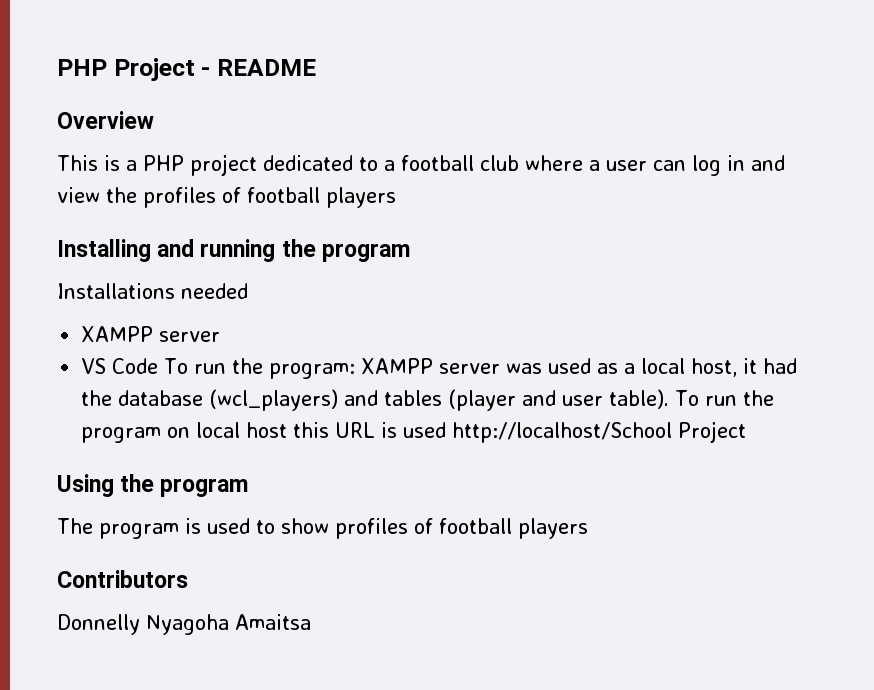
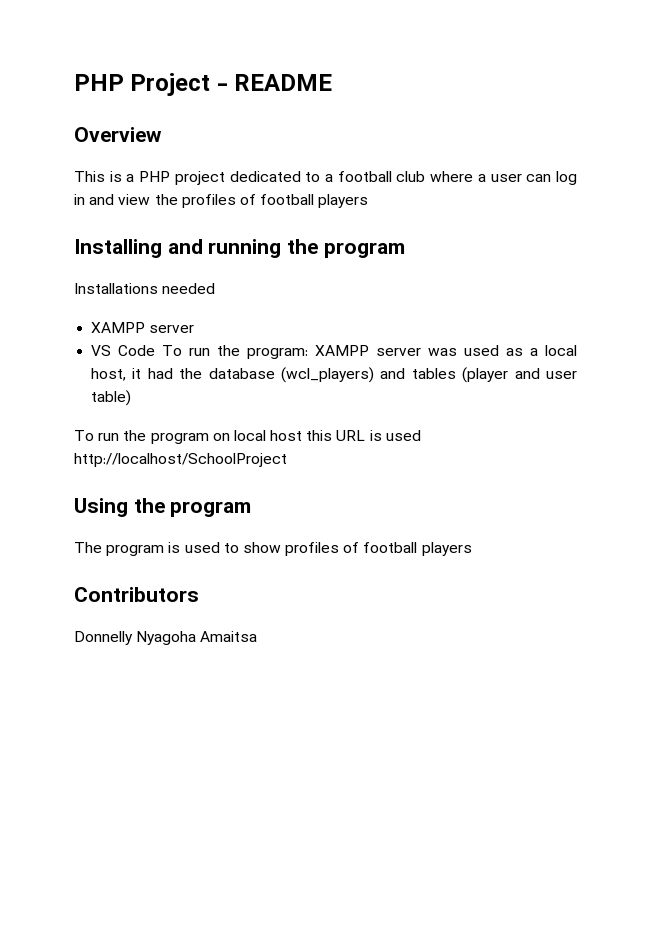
[609,389,670,409] table). -> [91,390,132,406] table) //
[452,421,747,443] http://localhost/School Project -> [74,453,287,467] http://localhost/SchoolProject

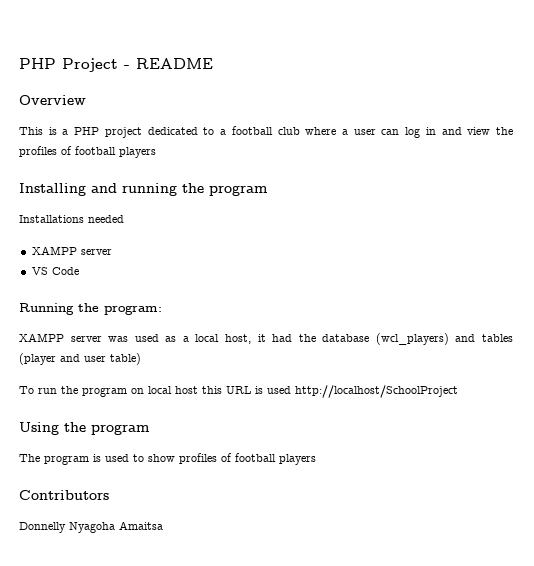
[162,345,211,356] To run -> [19,303,74,315] // Running
(309, 353) none -> (162, 310) //

